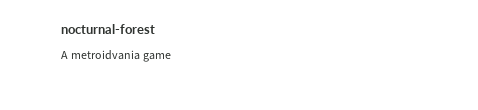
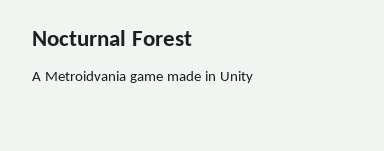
[61,24,155,34] nocturnal-forest -> [32,30,193,46] Nocturnal Forest
[71,50,172,62] metroidvania game -> [44,71,253,83] Metroidvania game made in Unity

